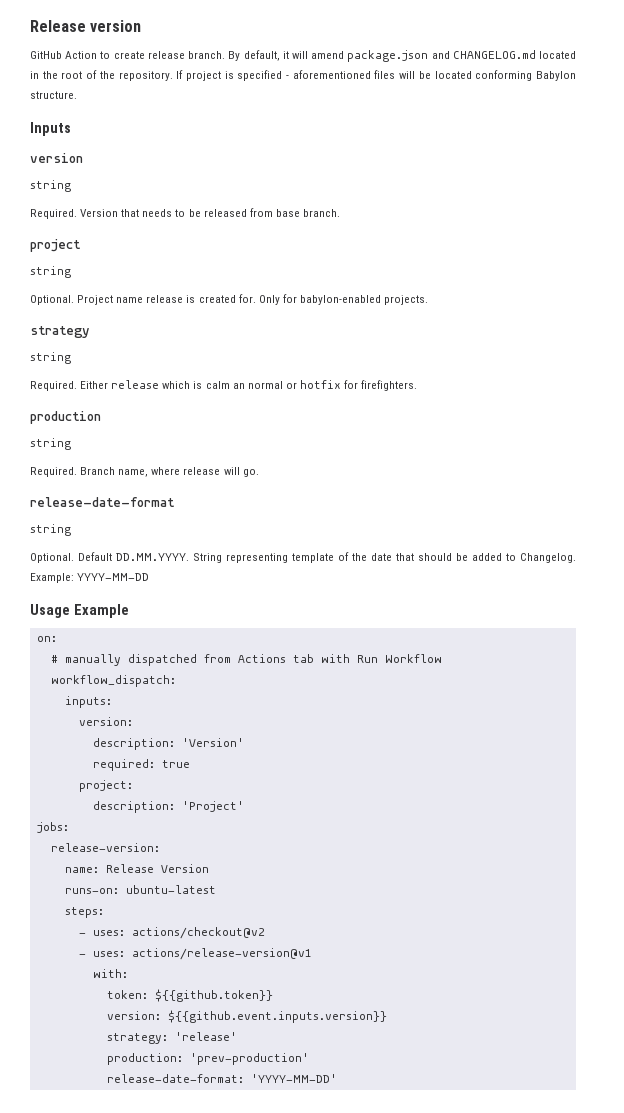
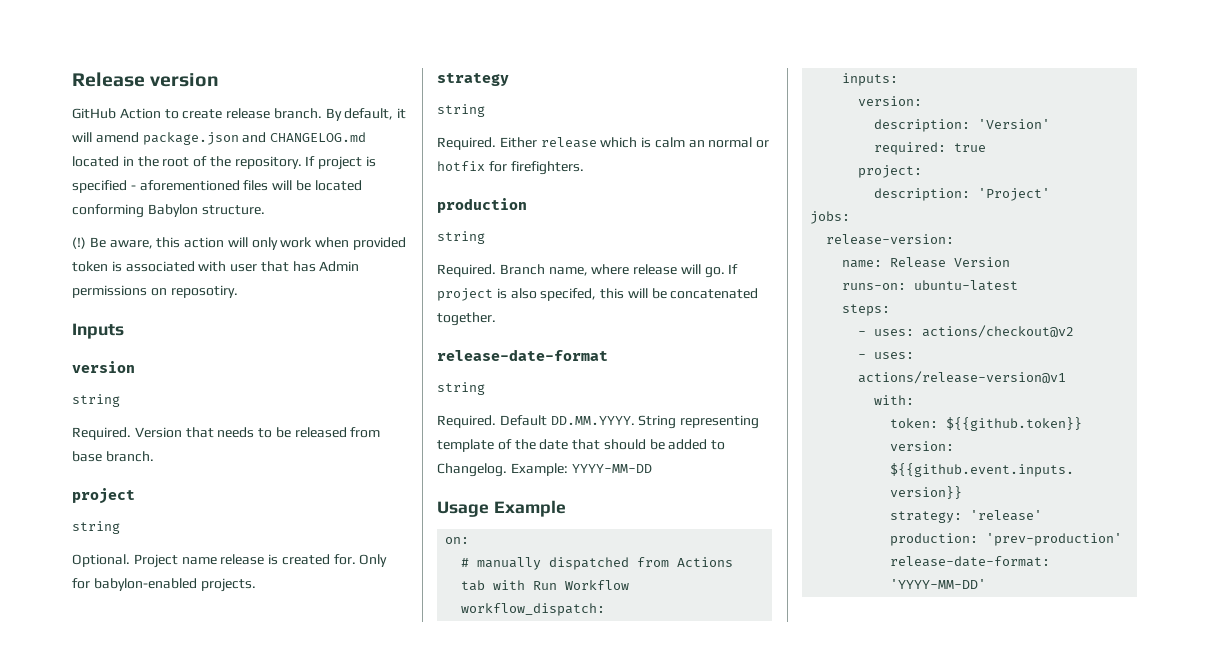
(77, 95) none -> [72,237,407,250] [72,261,360,272] [72,285,238,298] // (!) Be aware, this action will only work when provided token is associated with user that has Admin permissions on reposotiry.
(259, 473) none -> [728,264,739,274] [437,288,759,301] [437,312,496,326] If project is also specifed, this will be concatenated together.
[30,553,74,563] Optional. -> [437,415,496,428] Required.

